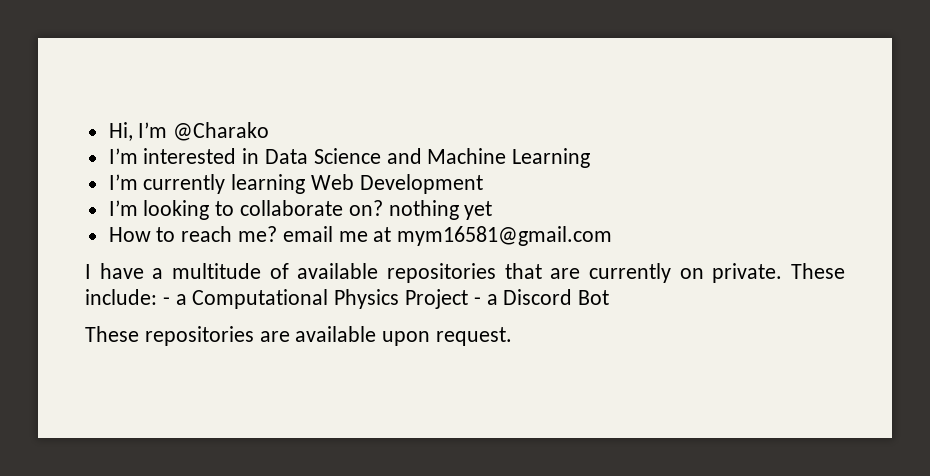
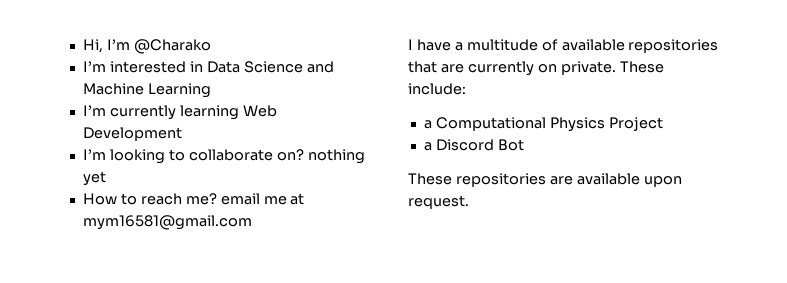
[162,297,170,305] - -> (466, 89) //
[473,297,481,305] - -> (663, 124) //

